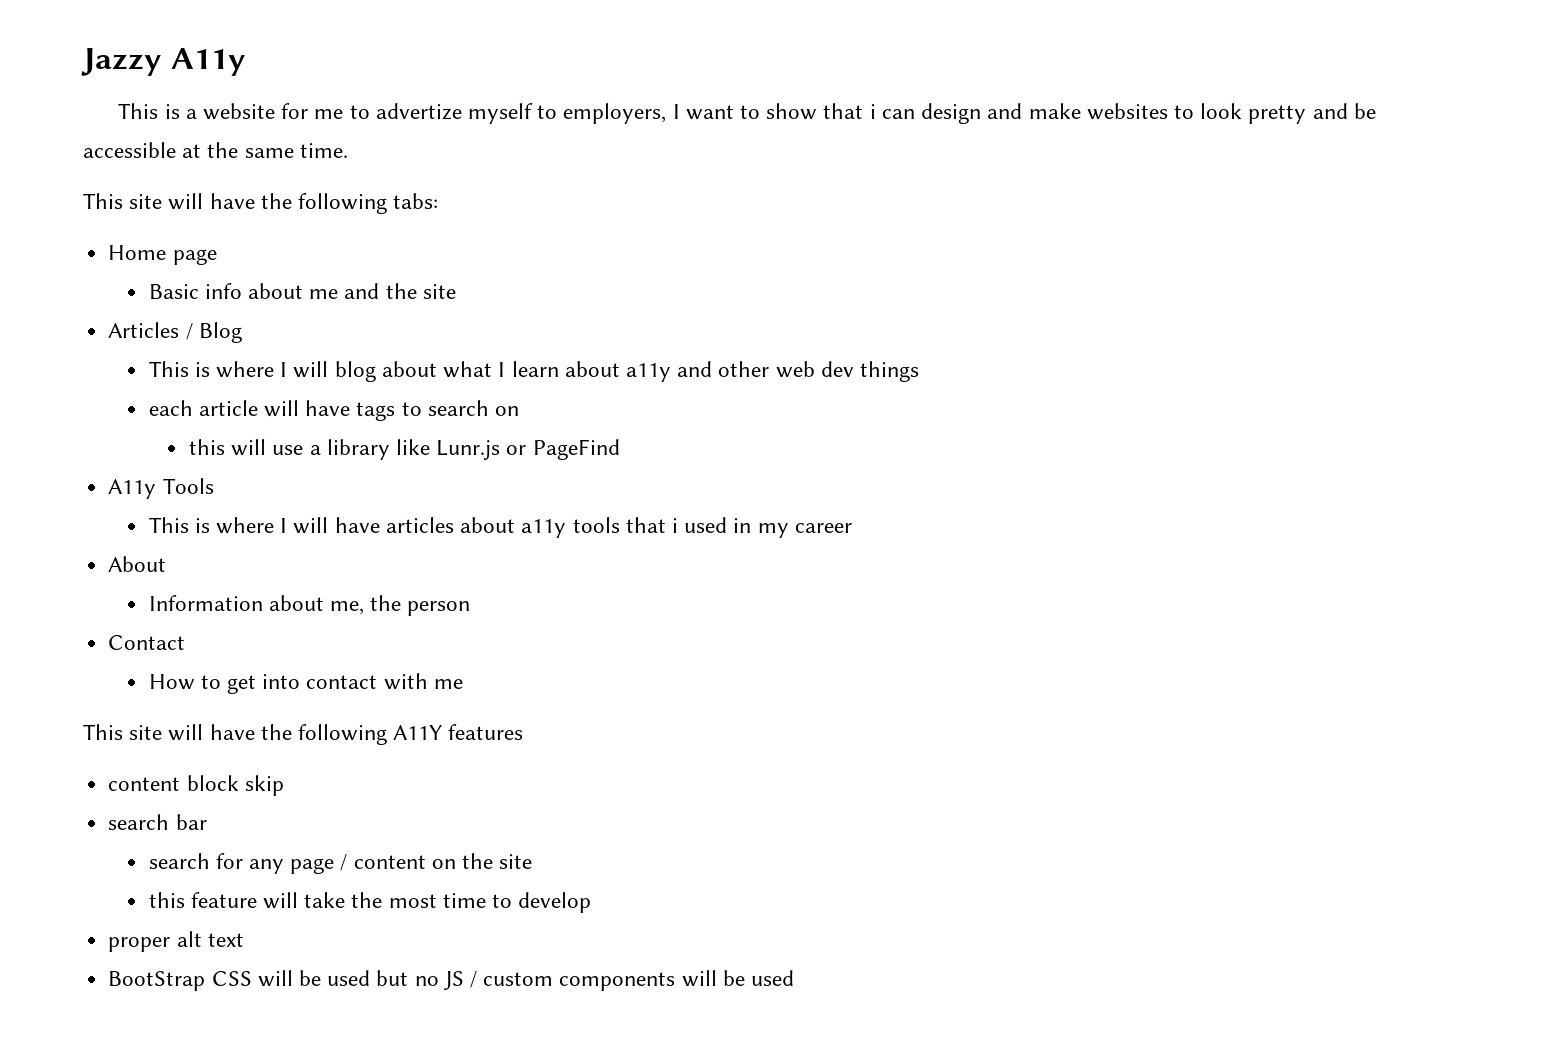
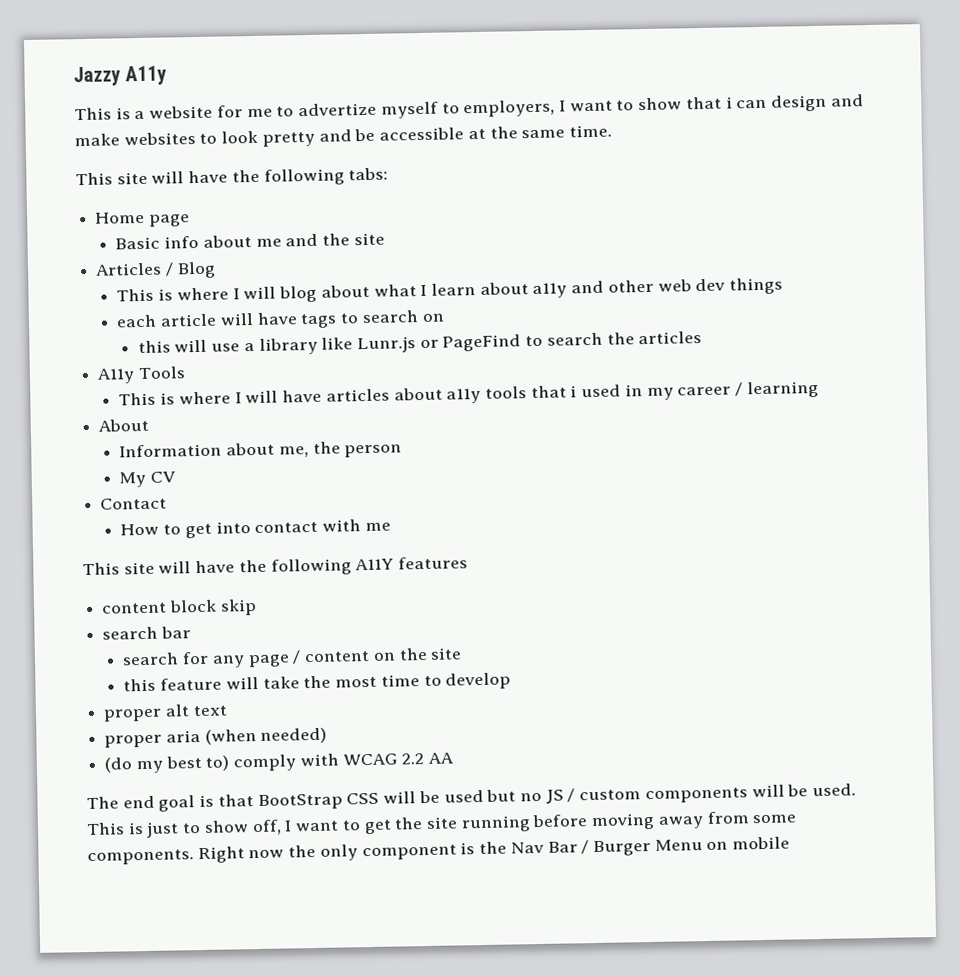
(620, 449) none -> [525,331,703,347] to search the articles
(852, 528) none -> [735,380,819,399] / learning
(471, 608) none -> [119,471,177,488] // My CV
(244, 940) none -> [104,727,328,748] [104,752,455,774] [86,794,254,812] proper aria (when needed) // (do my best to) comply with WCAG 2.2 AA // The end goal is that
[751,970,795,986] used -> [812,783,857,797] [86,811,797,838] [87,836,791,866] used. This is just to show off, I want to get the site running before moving away from some components. Right now the only component is the Nav Bar / Burger Menu on mobile

